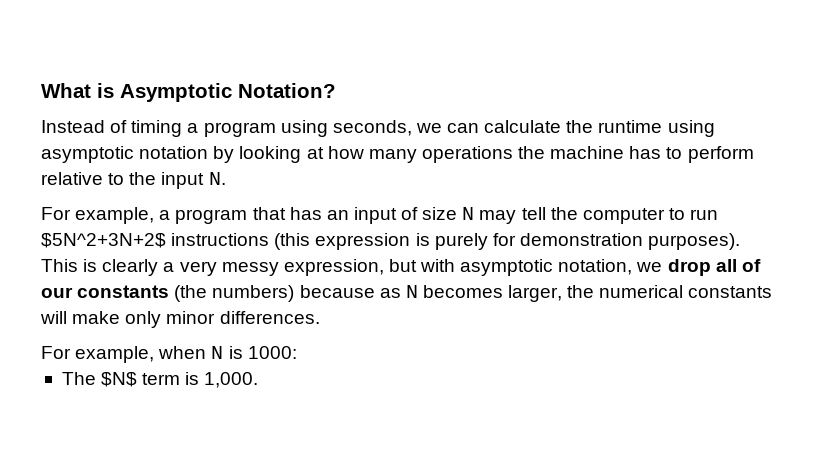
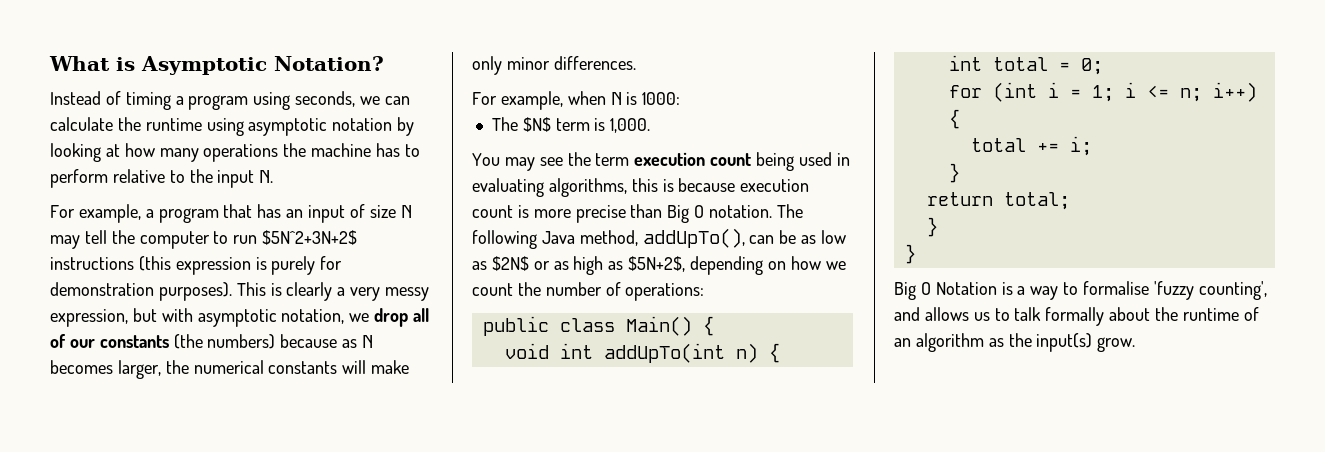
(259, 380) none -> [472,152,850,171] [472,178,810,197] [472,204,803,223] [472,228,847,249] [472,256,846,275] [472,282,705,301] [482,316,714,336] [504,343,780,363] [948,55,1103,75] [948,82,1257,102] [948,109,960,129] [970,136,1092,156] [948,163,960,183] [926,192,1070,210] [926,217,938,237] [904,244,916,264] [894,281,1267,300] [894,307,1259,326] [894,333,1136,352] // You may see the term execution count being used in evaluating algorithms, this is because execution count is more precise than Big O notation. The following Java method, addUpTo(), can be as low as $2N$ or as high as $5N+2$, depending on how we count the number of operations: // public class Main() { // void int addUpTo(int n) { // int total = 0; // for (int i = 1; i <= n; i++) { // total += i; // } // return total; // } // } // Big O Notation is a way to formalise 'fuzzy counting', and allows us to talk formally about the runtime of an algorithm as the input(s) grow.

